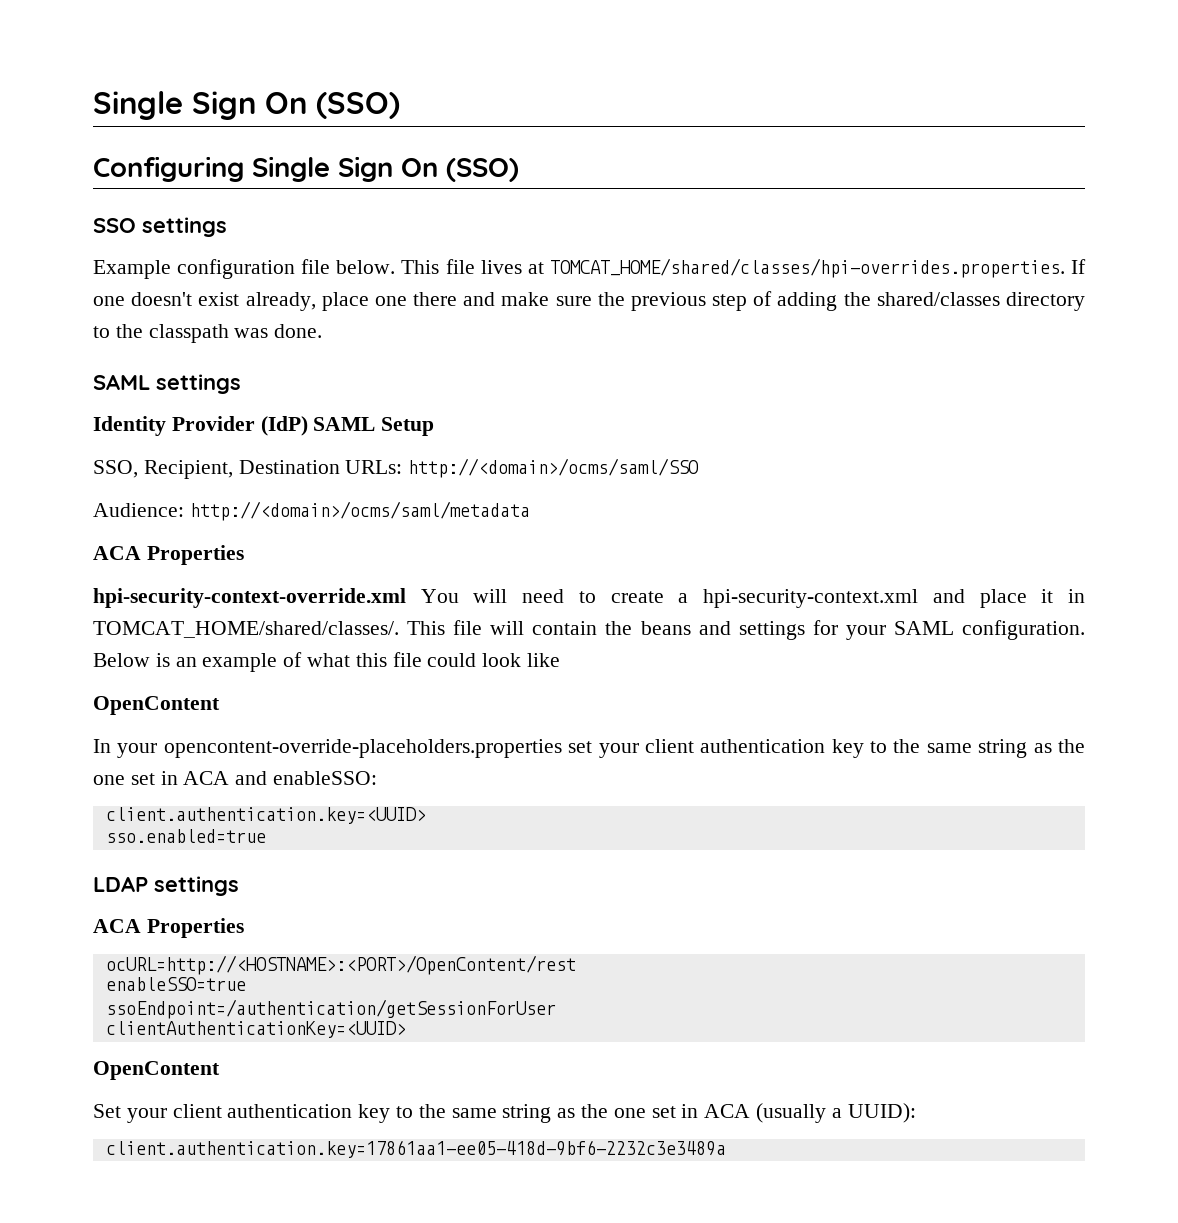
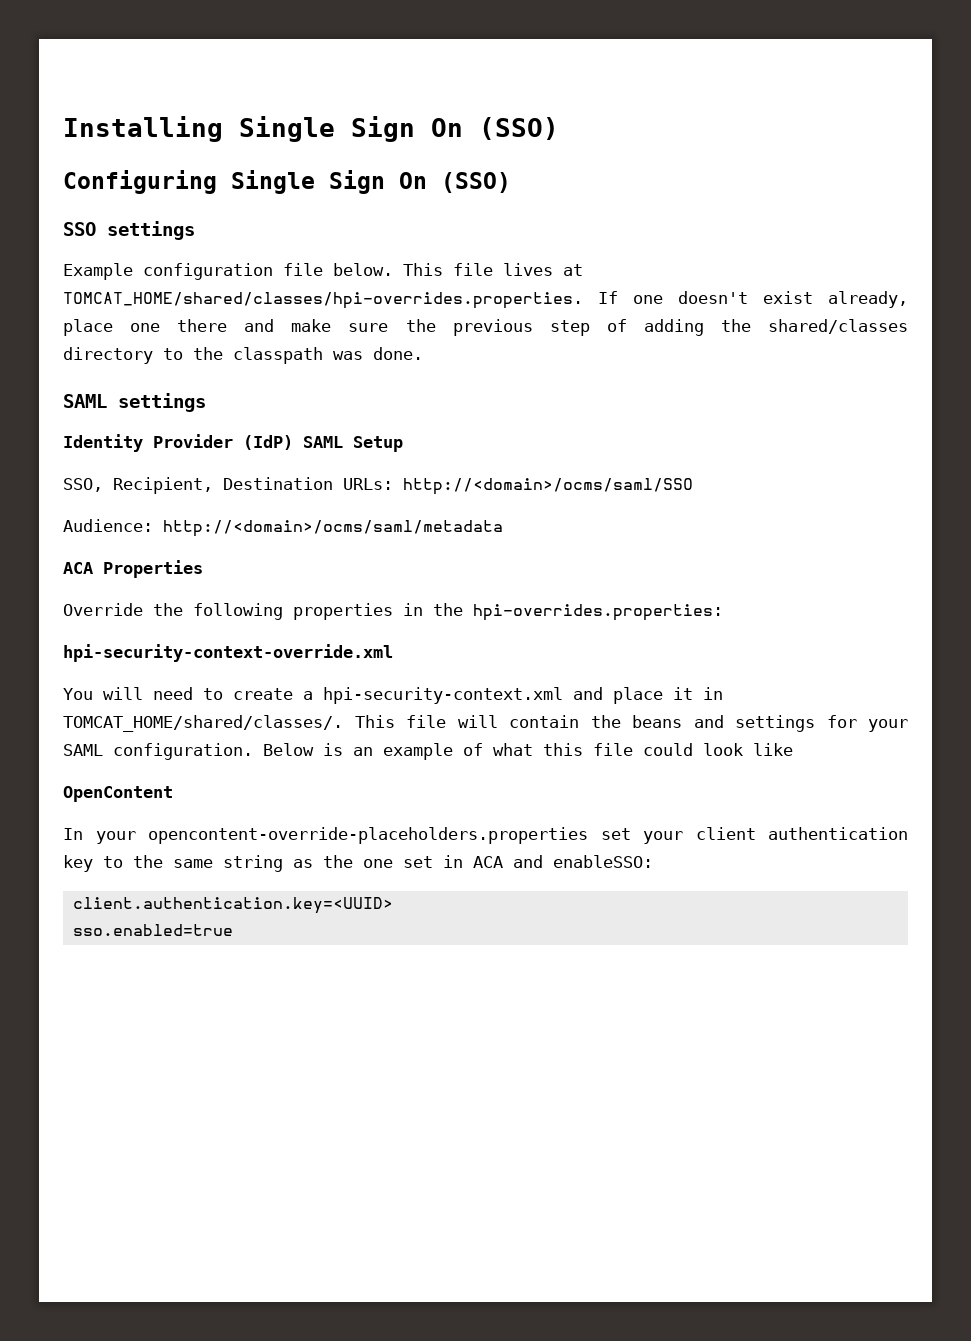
(93, 105) none -> [63,116,223,142] Installing
(244, 555) none -> [63,603,723,621] // Override the following properties in the hpi-overrides.properties:
(406, 598) none -> (393, 653) //
[93,876,239,896] [93,918,244,938] [105,955,576,975] [105,977,246,991] [105,999,556,1019] [105,1021,406,1038] [93,1061,220,1080] [93,1103,916,1123] [105,1140,726,1158] // LDAP settings // ACA Properties // ocURL=http://<HOSTNAME>:<PORT>/OpenContent/rest // enableSSO=true // ssoEndpoint=/authentication/getSessionForUser // clientAuthenticationKey=<UUID> // OpenContent // Set your client authentication key to the same string as the one set in ACA (usually a UUID): // client.authentication.key=17861aa1-ee05-418d-9bf6-2232c3e3489a -> (233, 930) none

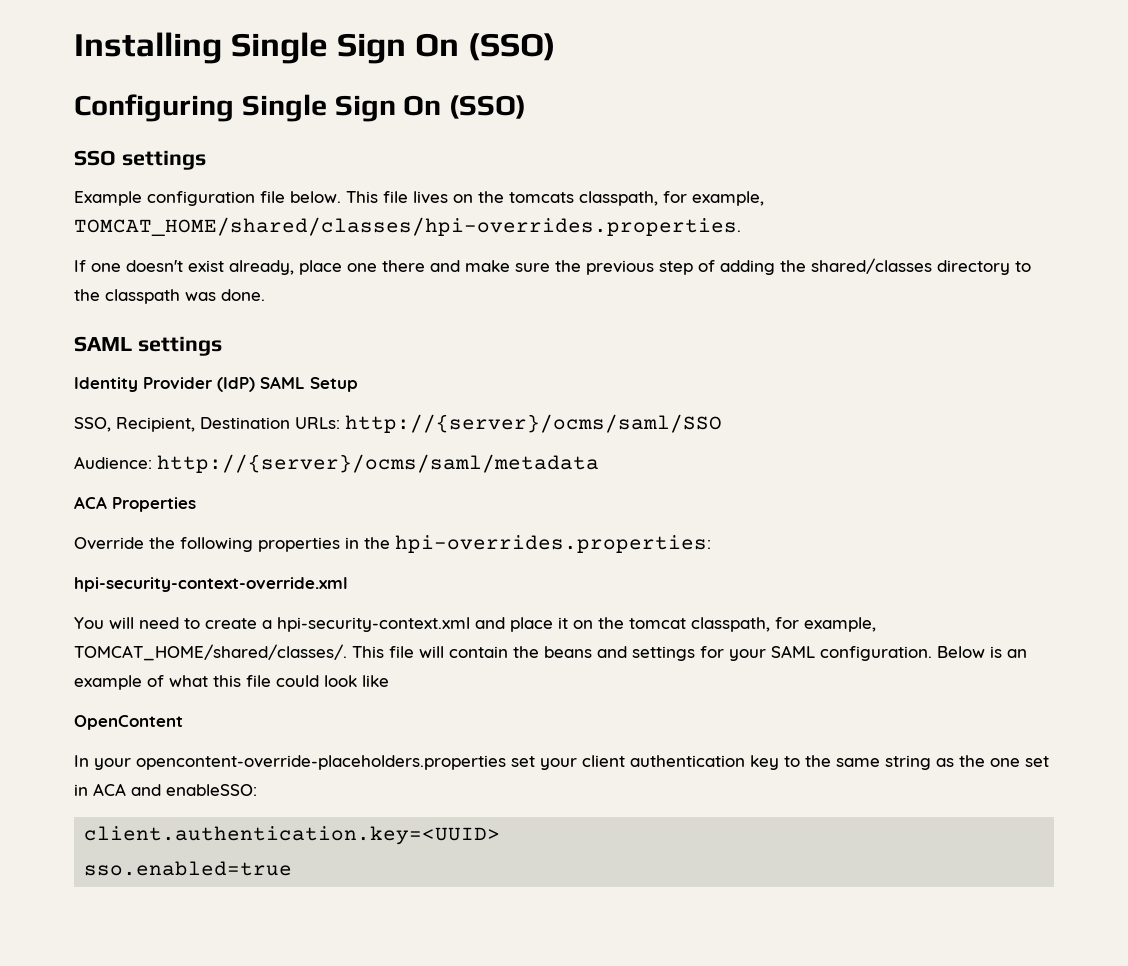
[563,264,583,276] at -> [453,191,764,206] on the tomcats classpath, for example,
(583, 300) none -> (741, 226) //
[403,478,693,495] http://<domain>/ocms/saml/SSO -> [345,414,722,433] http://{server}/ocms/saml/SSO
[163,520,503,537] http://<domain>/ocms/saml/metadata -> [157,454,599,473] http://{server}/ocms/saml/metadata
[703,687,723,700] in -> [573,617,876,632] on the tomcat classpath, for example,

